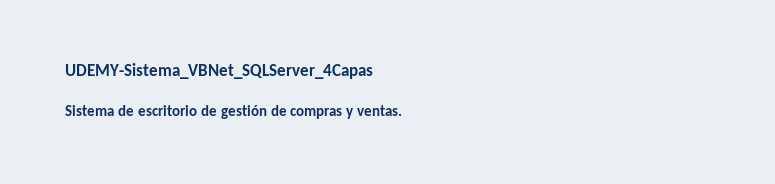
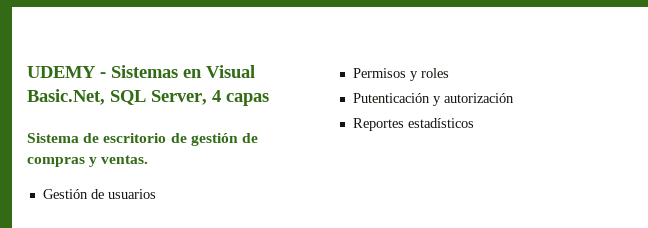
[65,63,373,79] UDEMY-Sistema_VBNet_SQLServer_4Capas -> [27,65,255,78] [27,89,269,106] UDEMY - Sistemas en Visual Basic.Net, SQL Server, 4 capas
(403, 110) none -> [42,189,156,199] [352,68,449,81] [352,93,514,106] [352,118,474,131] // Gestión de usuarios // Permisos y roles // Putenticación y autorización // Reportes estadísticos

